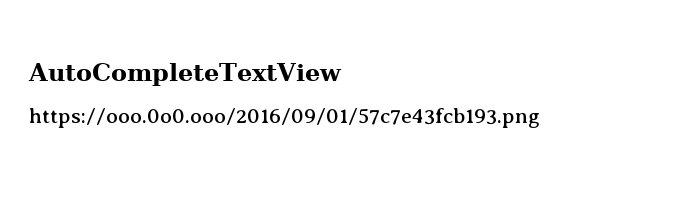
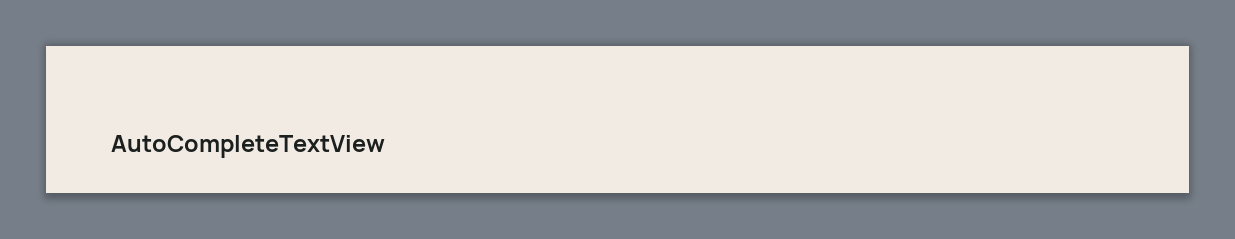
[29,108,540,128] // https://ooo.0o0.ooo/2016/09/01/57c7e43fcb193.png -> (385, 146) none

